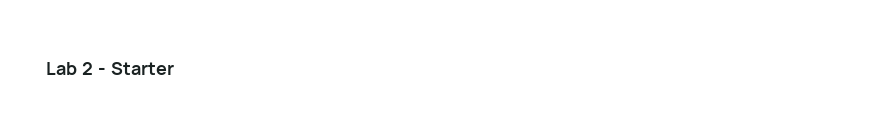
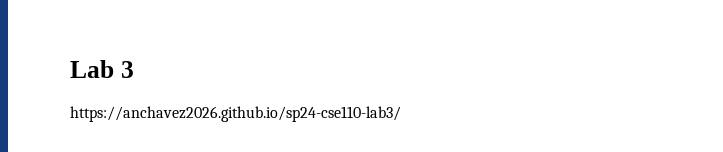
[81,62,174,75] 2 - Starter -> [120,61,134,78] [70,106,401,122] 3 // https://anchavez2026.github.io/sp24-cse110-lab3/

